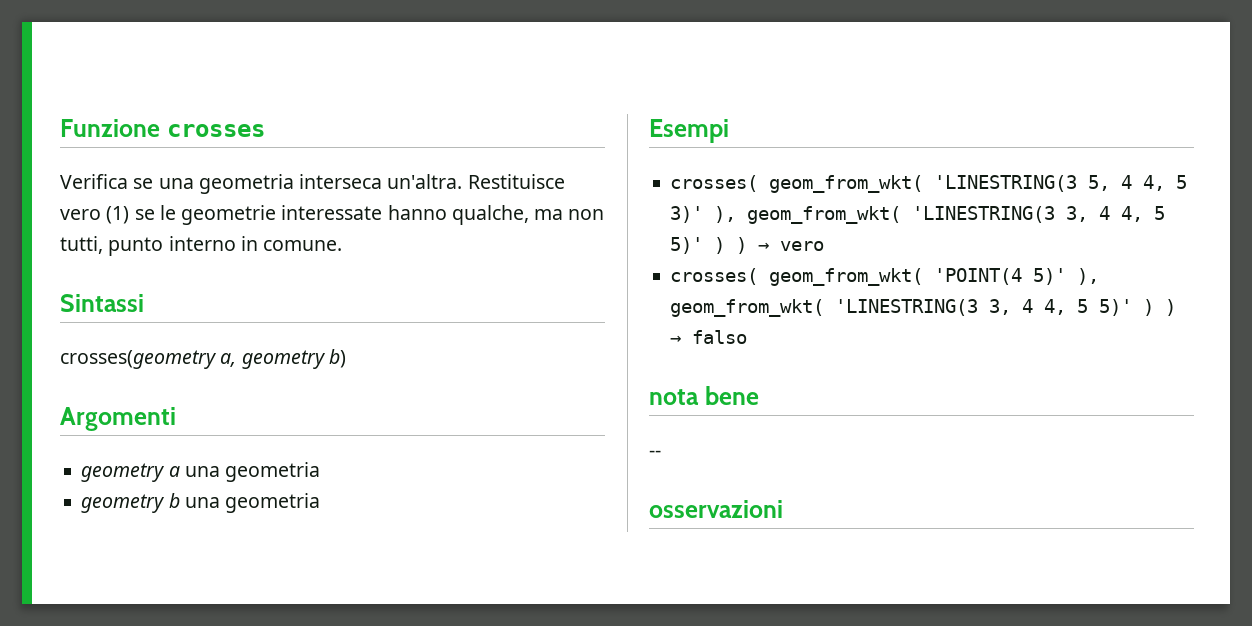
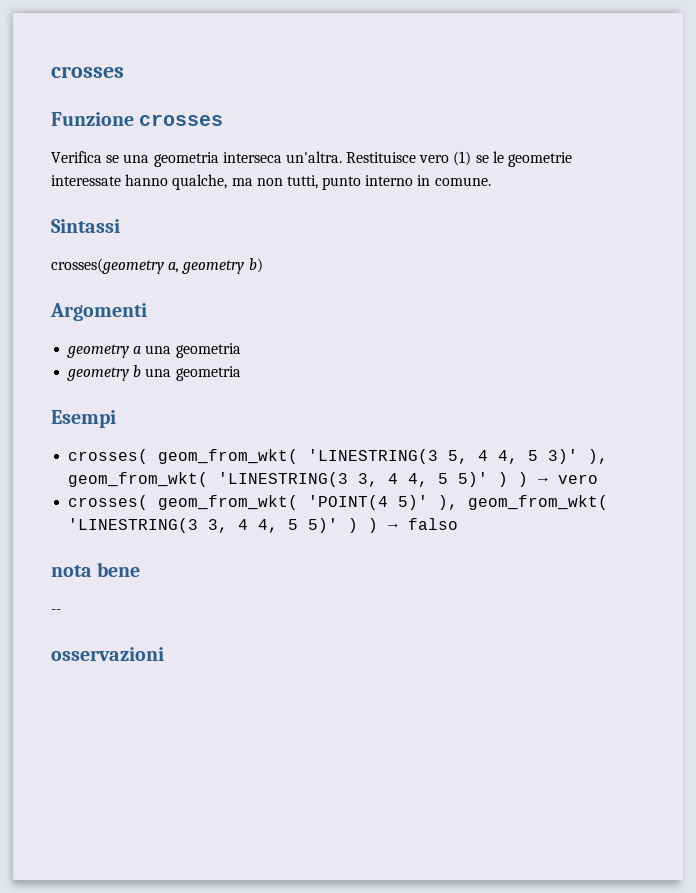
(60, 128) none -> [51,66,124,78] crosses //

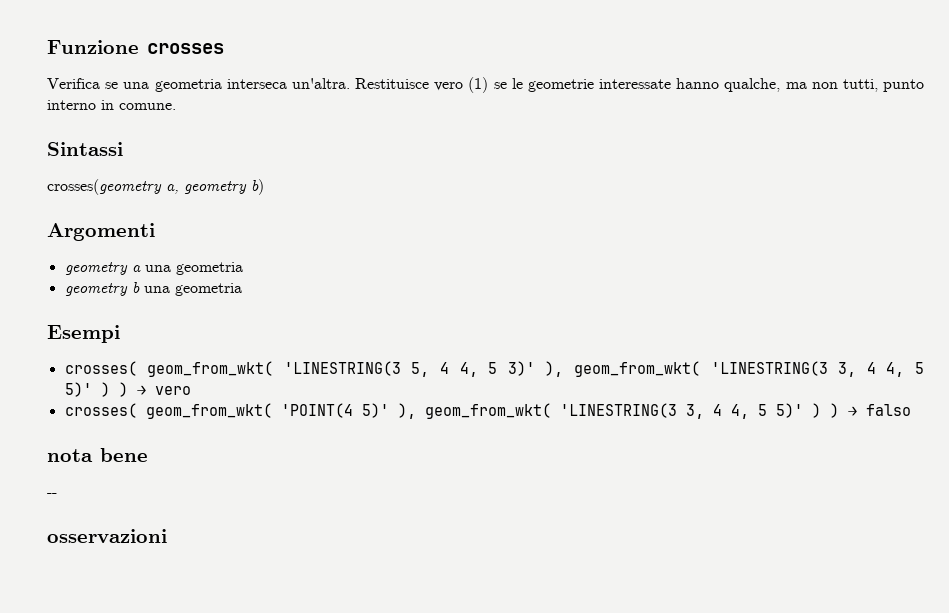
[51,66,124,78] crosses // -> (47, 47) none

